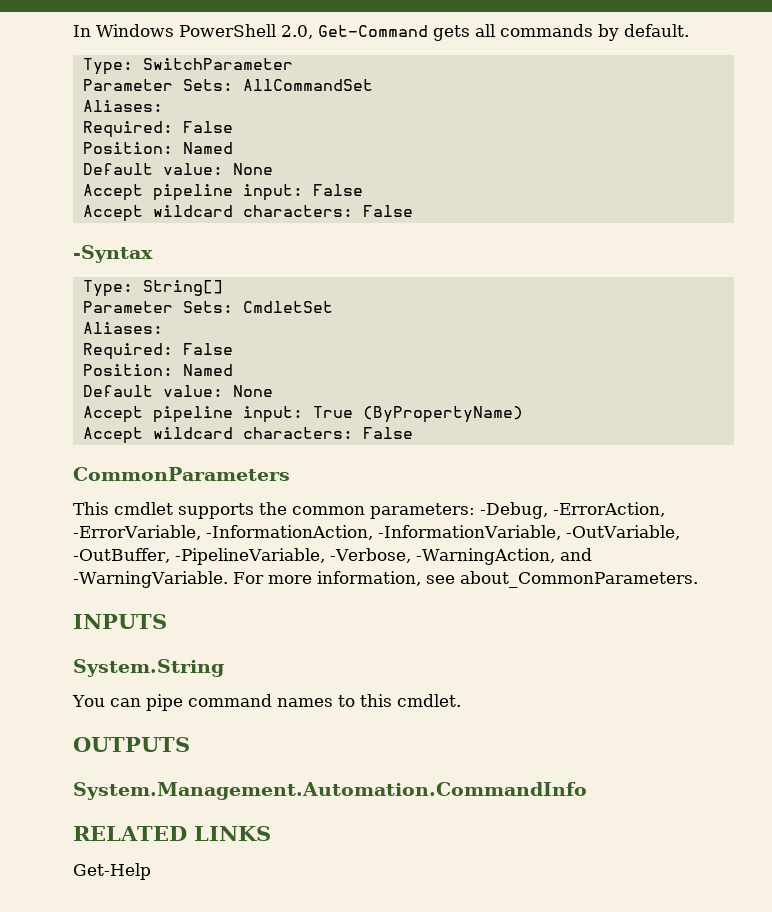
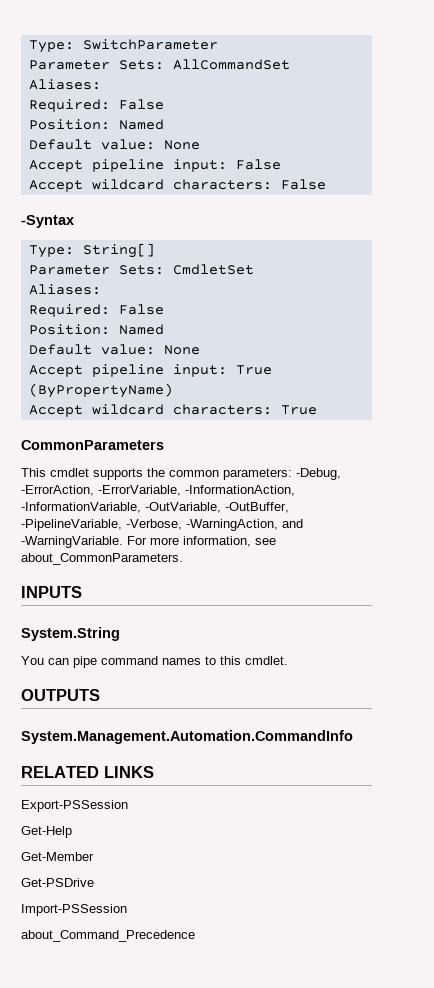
[73,24,689,41] In Windows PowerShell 2.0, Get-Command gets all commands by default. // -> (28, 46) none
[362,427,413,439] False -> [280,405,317,415] True
(271, 833) none -> [21,800,128,812] // Export-PSSession
(151, 871) none -> [21,852,94,861] [21,878,94,887] [21,904,127,916] [21,930,195,942] // Get-Member // Get-PSDrive // Import-PSSession // about_Command_Precedence

